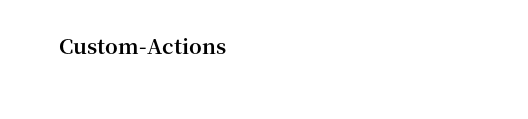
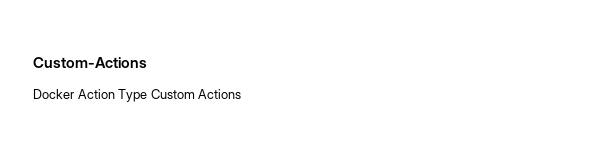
(226, 46) none -> [33,89,242,102] // Docker Action Type Custom Actions

